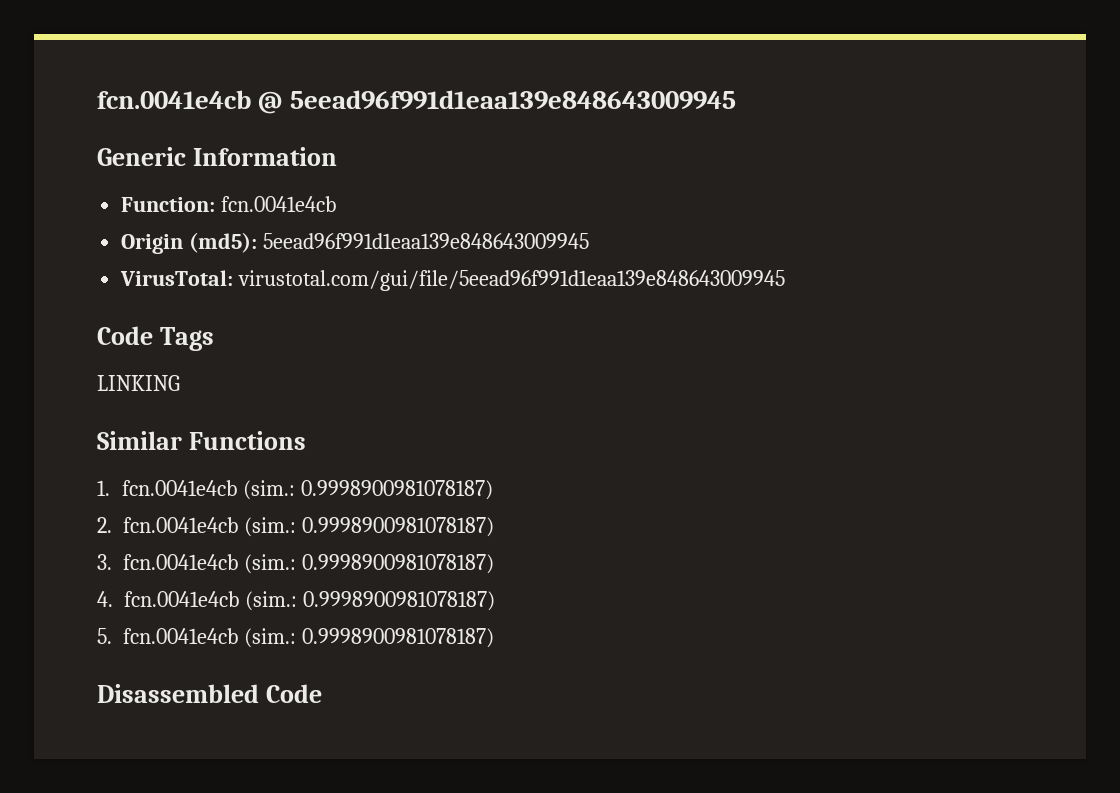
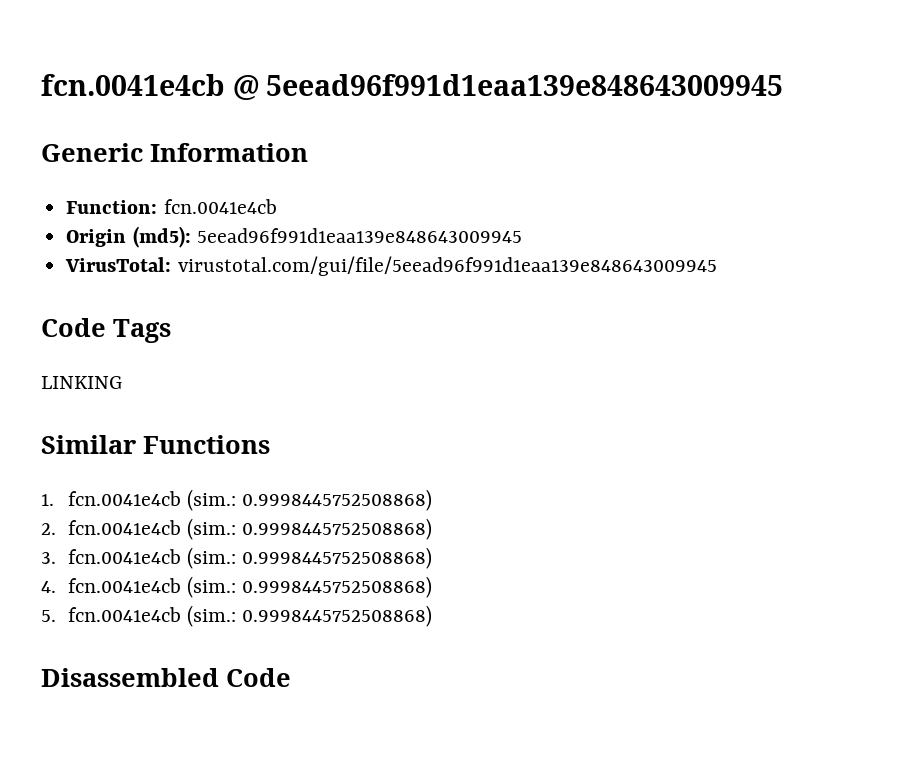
[300,480,493,500] 0.9998900981078187) -> [242,489,433,511] 0.9998445752508868)
[301,517,494,537] 0.9998900981078187) -> [242,518,433,540] 0.9998445752508868)
[301,554,494,574] 0.9998900981078187) -> [242,547,433,569] 0.9998445752508868)
[302,591,495,611] 0.9998900981078187) -> [242,576,433,598] 0.9998445752508868)
[301,628,494,648] 0.9998900981078187) -> [242,605,433,627] 0.9998445752508868)

